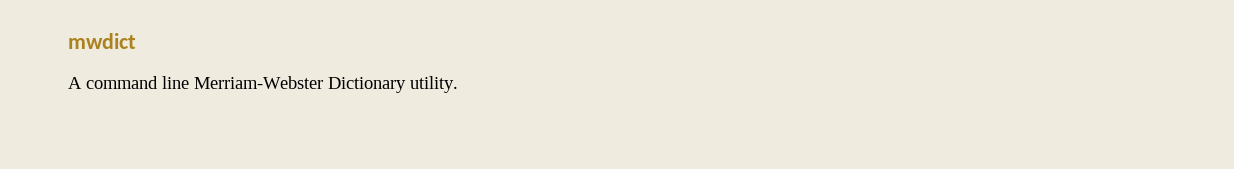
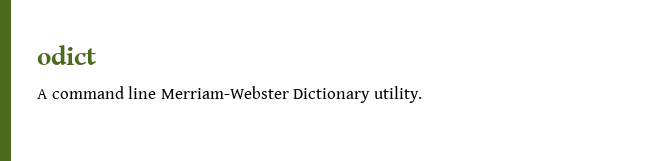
[68,33,136,49] mwdict -> [37,45,96,65] odict

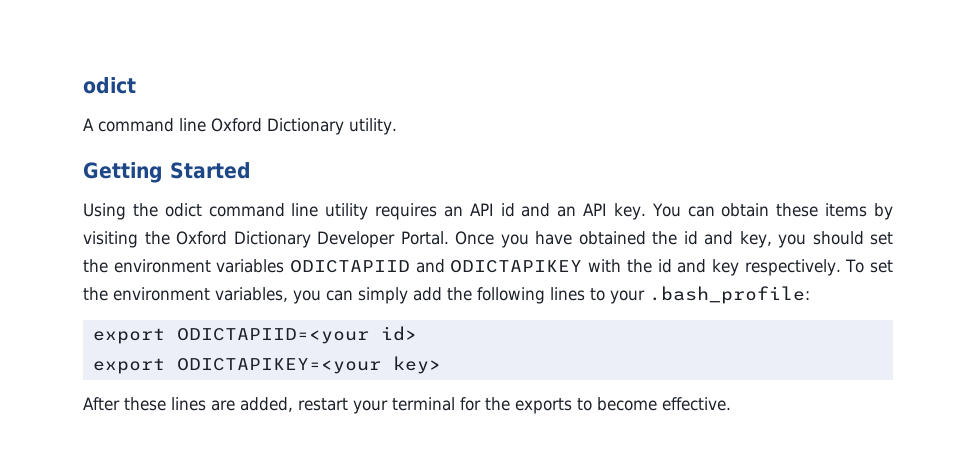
[160,86,289,99] Merriam-Webster -> [211,118,262,132] Oxford
(422, 94) none -> [83,162,251,183] [83,203,893,220] [83,231,893,248] [83,259,893,276] [83,286,810,304] [92,326,417,344] [92,356,441,374] [83,397,731,414] // Getting Started // Using the odict command line utility requires an API id and an API key. You can obtain these items by visiting the Oxford Dictionary Developer Portal. Once you have obtained the id and key, you should set the environment variables ODICTAPIID and ODICTAPIKEY with the id and key respectively. To set the environment variables, you can simply add the following lines to your .bash_profile: // export ODICTAPIID=<your id> // export ODICTAPIKEY=<your key> // After these lines are added, restart your terminal for the exports to become effective.

